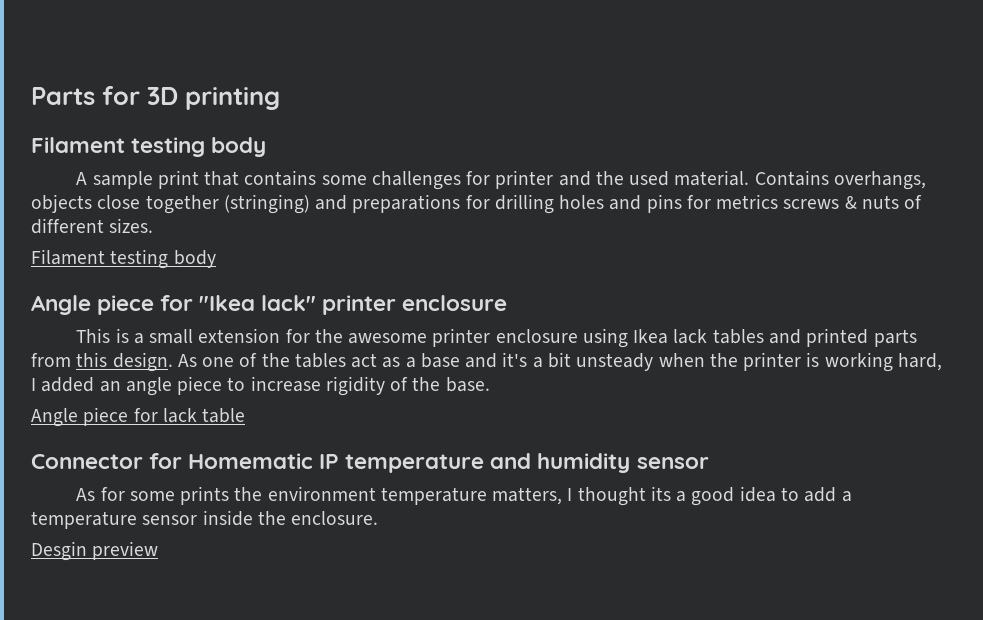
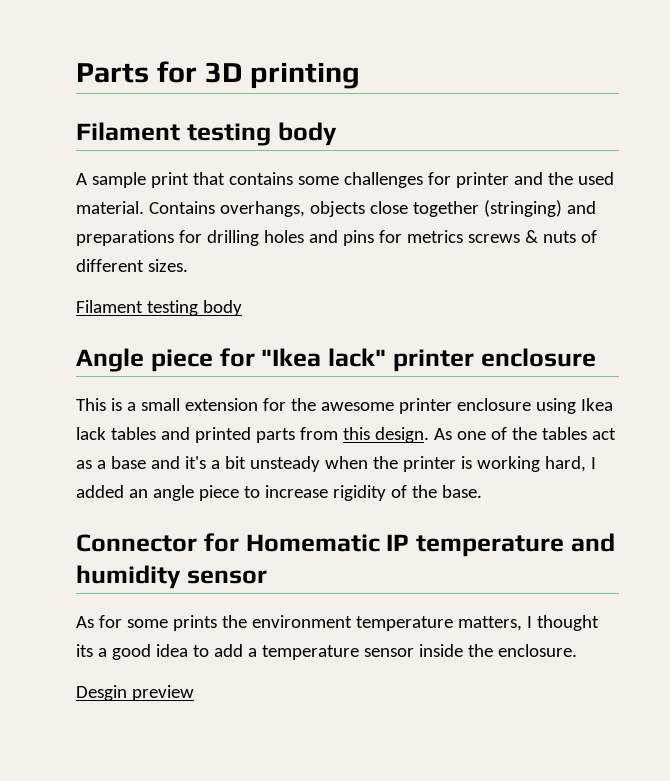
[31,407,246,427] // Angle piece for lack table -> (482, 491) none

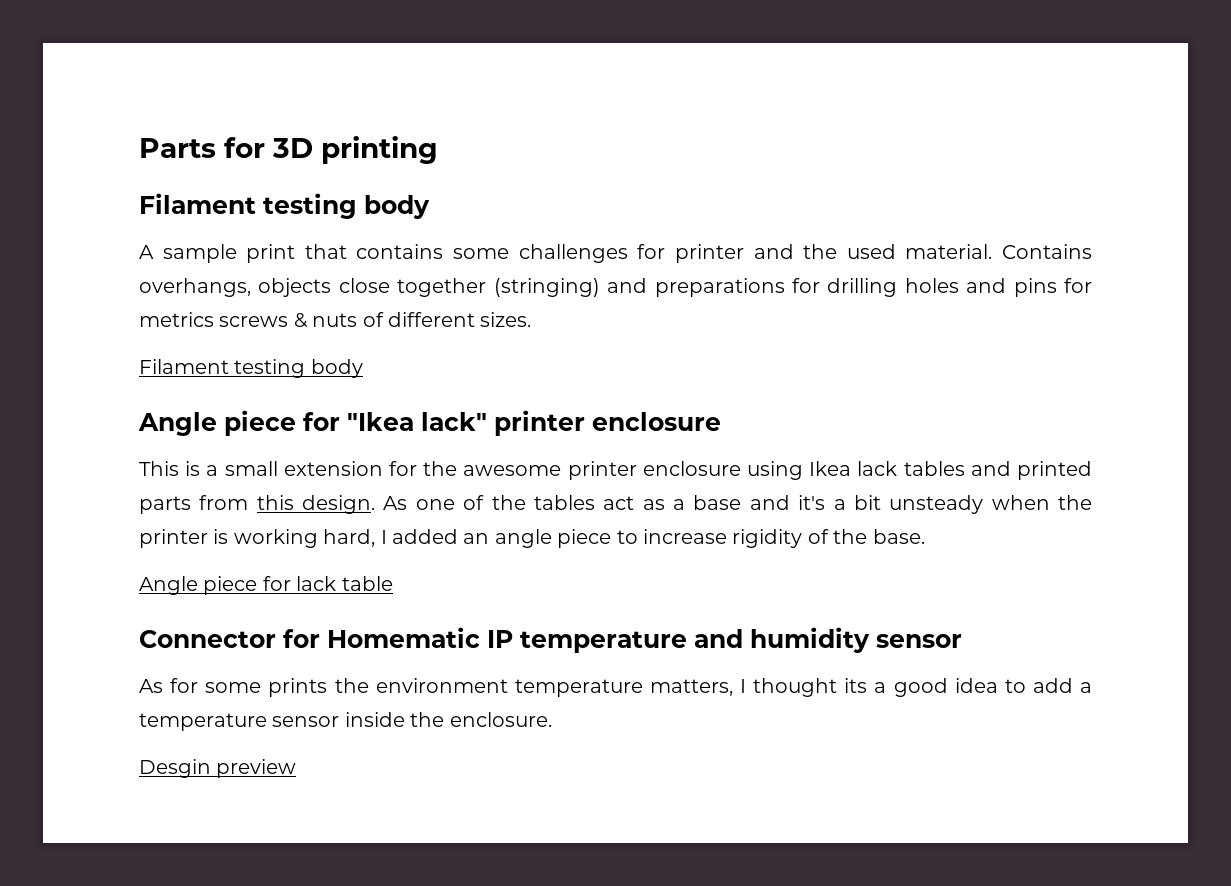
(482, 491) none -> [139,576,393,595] // Angle piece for lack table

